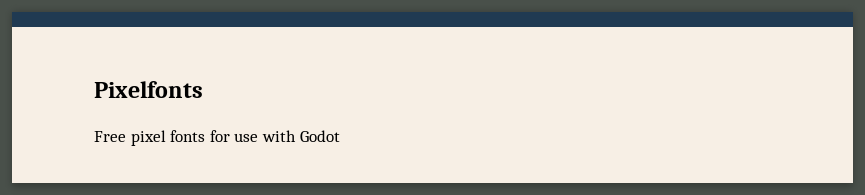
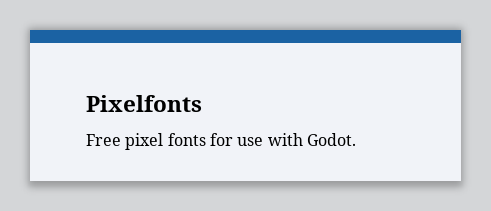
[299,130,340,142] Godot -> [306,133,356,146] Godot.

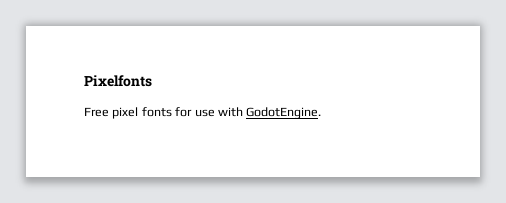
[306,133,356,146] Godot. -> [246,107,322,119] GodotEngine.

